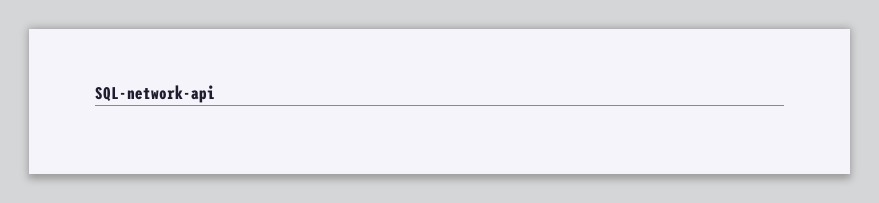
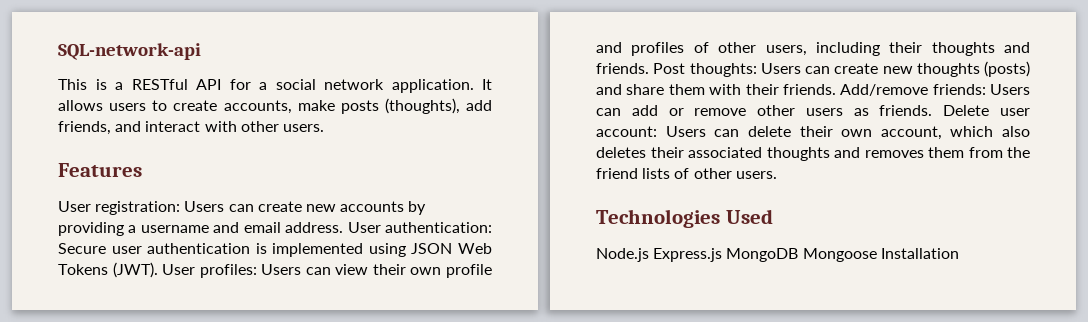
(215, 94) none -> [58,79,492,93] [58,98,492,114] [58,121,324,135] [58,163,142,177] [58,201,427,215] [58,222,492,236] [58,243,492,257] [58,262,492,278] [596,42,1030,56] [596,61,1030,77] [596,84,1030,96] [596,105,1030,116] [596,126,1030,140] [596,147,1030,161] [596,168,777,179] [596,209,773,228] [596,248,959,262] // This is a RESTful API for a social network application. It allows users to create accounts, make posts (thoughts), add friends, and interact with other users. // Features // User registration: Users can create new accounts by providing a username and email address. User authentication: Secure user authentication is implemented using JSON Web Tokens (JWT). User profiles: Users can view their own profile and profiles of other users, including their thoughts and friends. Post thoughts: Users can create new thoughts (posts) and share them with their friends. Add/remove friends: Users can add or remove other users as friends. Delete user account: Users can delete their own account, which also deletes their associated thoughts and removes them from the friend lists of other users. // Technologies Used // Node.js Express.js MongoDB Mongoose Installation

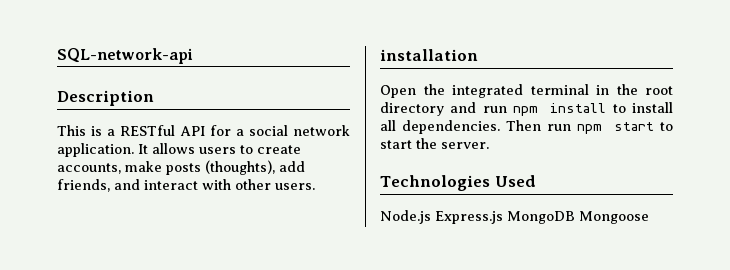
(201, 51) none -> [57,90,154,106] // Description
[58,163,142,177] [58,201,427,215] [58,222,492,236] [58,243,492,257] [58,262,492,278] [596,42,1030,56] [596,61,1030,77] [596,84,1030,96] [596,105,1030,116] [596,126,1030,140] [596,147,1030,161] [596,168,777,179] Features // User registration: Users can create new accounts by providing a username and email address. User authentication: Secure user authentication is implemented using JSON Web Tokens (JWT). User profiles: Users can view their own profile and profiles of other users, including their thoughts and friends. Post thoughts: Users can create new thoughts (posts) and share them with their friends. Add/remove friends: Users can add or remove other users as friends. Delete user account: Users can delete their own account, which also deletes their associated thoughts and removes them from the friend lists of other users. -> [380,49,478,61] [380,84,673,98] [380,102,673,116] [380,120,673,134] [380,138,489,149] installation // Open the integrated terminal in the root directory and run npm install to install all dependencies. Then run npm start to start the server.
[880,248,959,259] Installation -> (649, 217) none

